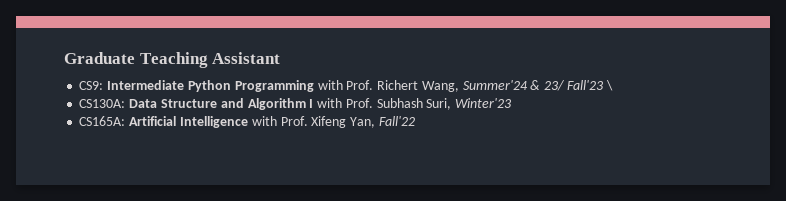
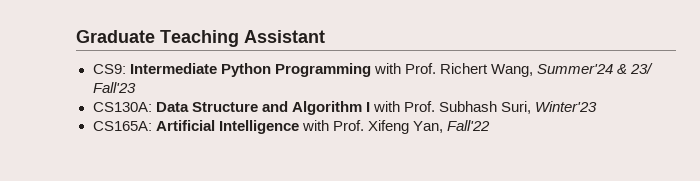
[605,80,613,91] \ -> (136, 87) none

